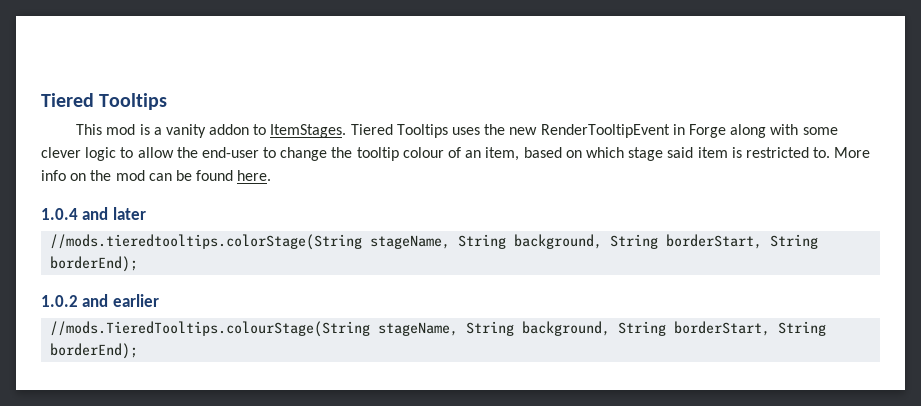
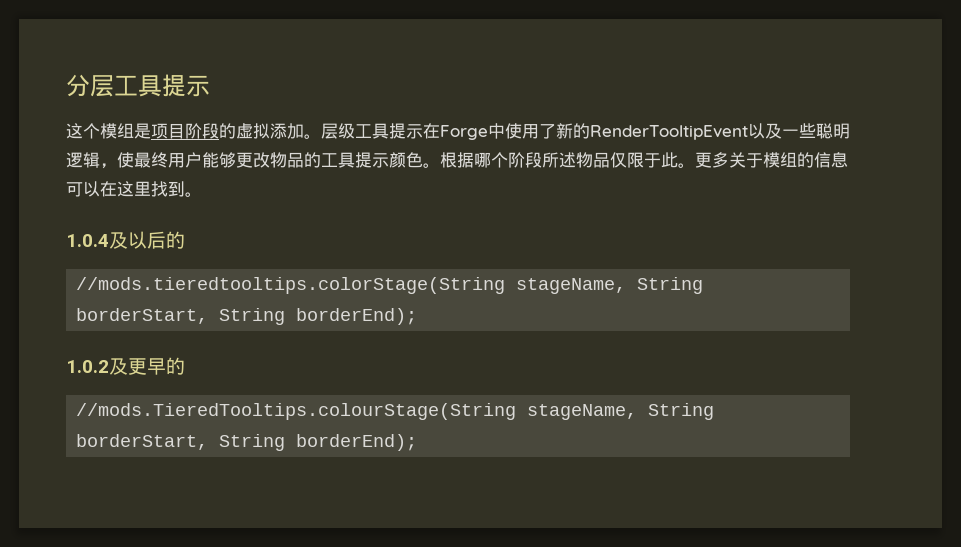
[41,93,168,110] [76,124,838,138] [41,147,871,161] [41,170,272,181] Tiered Tooltips // This mod is a vanity addon to ItemStages. Tiered Tooltips uses the new RenderTooltipEvent in Forge along with some clever logic to allow the end-user to change the tooltip colour of an item, based on which stage said item is restricted to. More info on the mod can be found here. -> [66,74,210,97] [66,123,850,140] [66,152,848,169] [66,181,202,197] 分层工具提示 // 这个模组是项目阶段的虚拟添加。层级工具提示在Forge中使用了新的RenderTooltipEvent以及一些聪明逻辑，使最终用户能够更改物品的工具提示颜色。根据哪个阶段所述物品仅限于此。更多关于模组的信息可以在这里找到。
[82,207,146,220] and later -> [109,231,185,249] 及以后的
[514,234,659,249] background, String -> (704, 285) none
[82,294,159,307] and earlier -> [109,357,185,375] 及更早的
[522,321,667,336] background, String -> (715, 411) none

